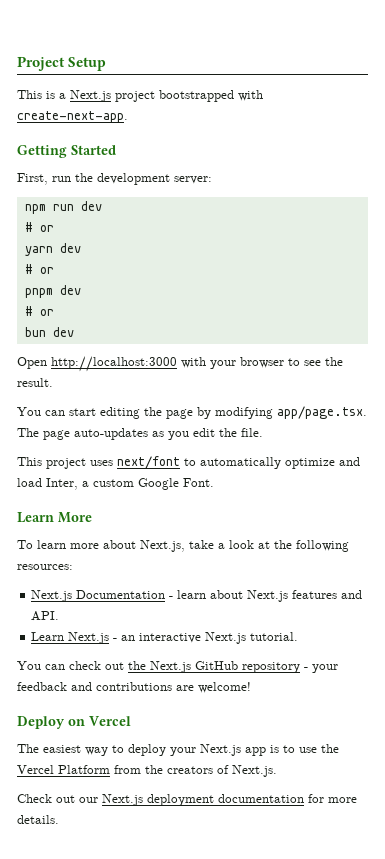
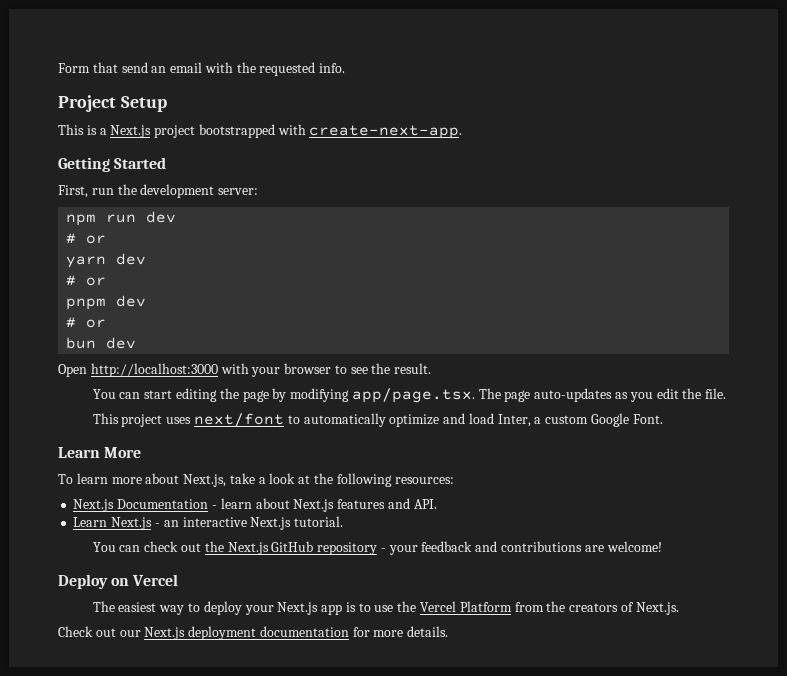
(17, 63) none -> [58,62,346,76] Form that send an email with the requested info. //

